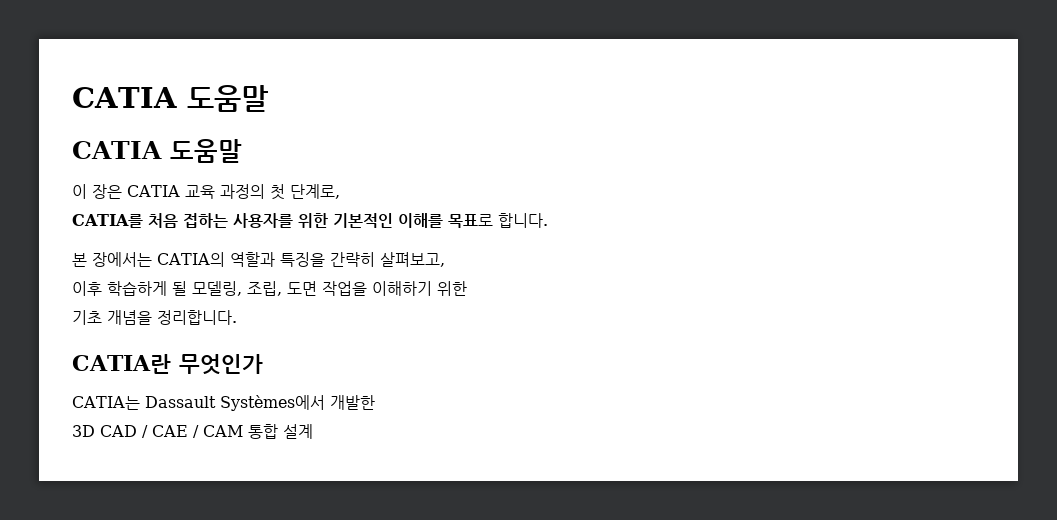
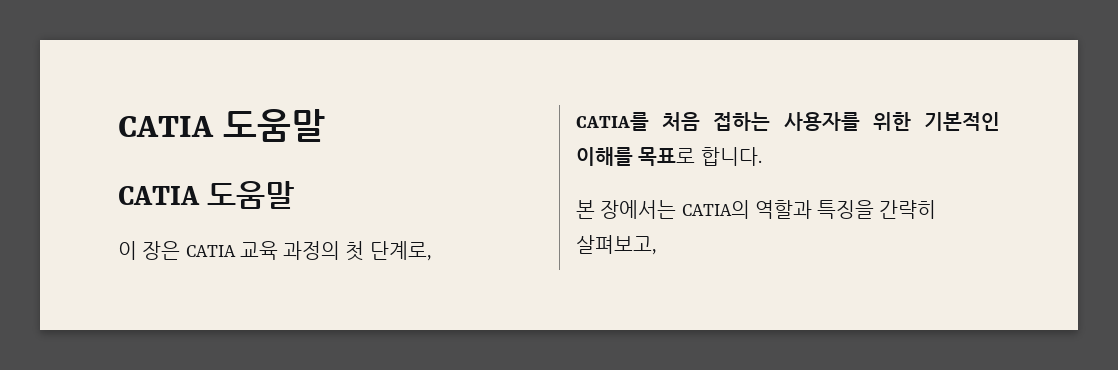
[72,281,467,296] [72,310,237,325] [72,354,263,375] [72,395,375,411] [72,424,313,439] // 이후 학습하게 될 모델링, 조립, 도면 작업을 이해하기 위한 // 기초 개념을 정리합니다. // CATIA란 무엇인가 // CATIA는 Dassault Systèmes에서 개발한 // 3D CAD / CAE / CAM 통합 설계 -> (656, 245) none

